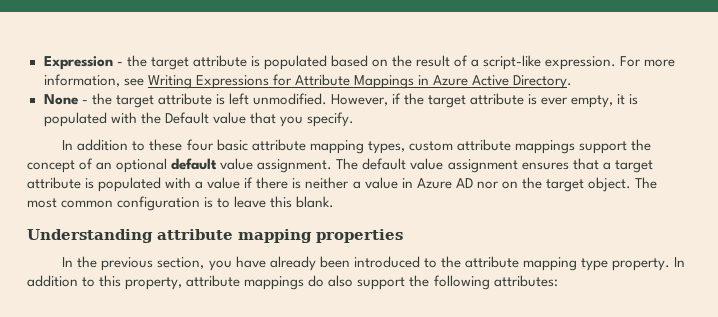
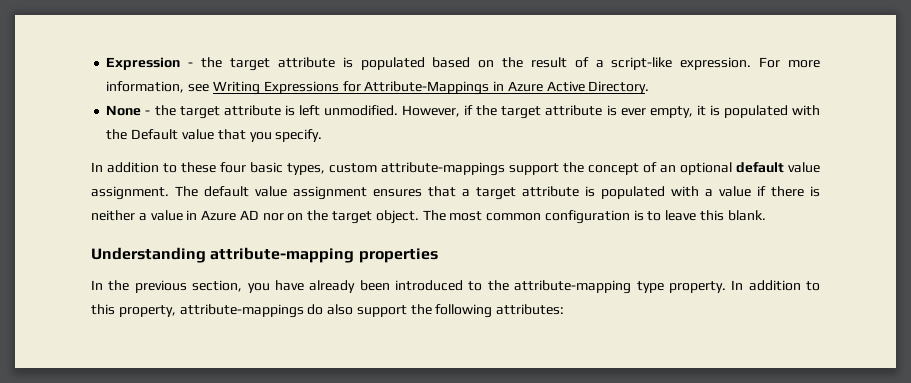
[294,74,414,89] Attribute Mappings -> [364,81,490,95] Attribute-Mappings
[251,139,575,154] attribute mapping types, custom attribute mappings -> [287,162,505,176] types, custom attribute-mappings
[157,229,312,243] attribute mapping -> [210,247,355,263] attribute-mapping
[464,256,577,271] attribute mapping -> [514,280,632,294] attribute-mapping
[186,275,305,290] attribute mappings -> [179,304,304,318] attribute-mappings

